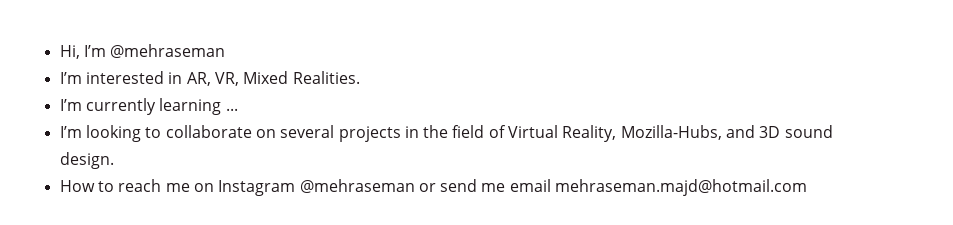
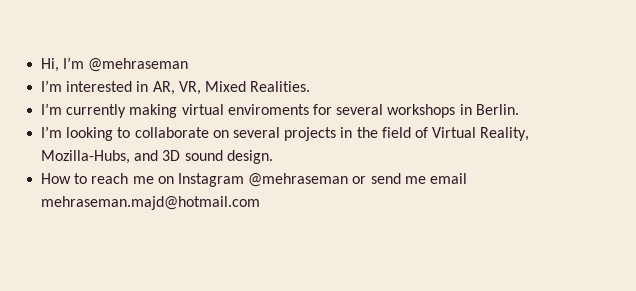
[159,98,238,115] learning ... -> [129,104,519,118] making virtual enviroments for several workshops in Berlin.

